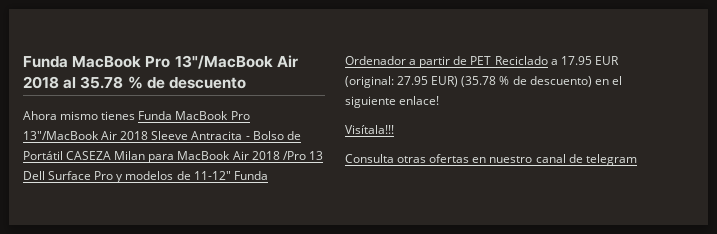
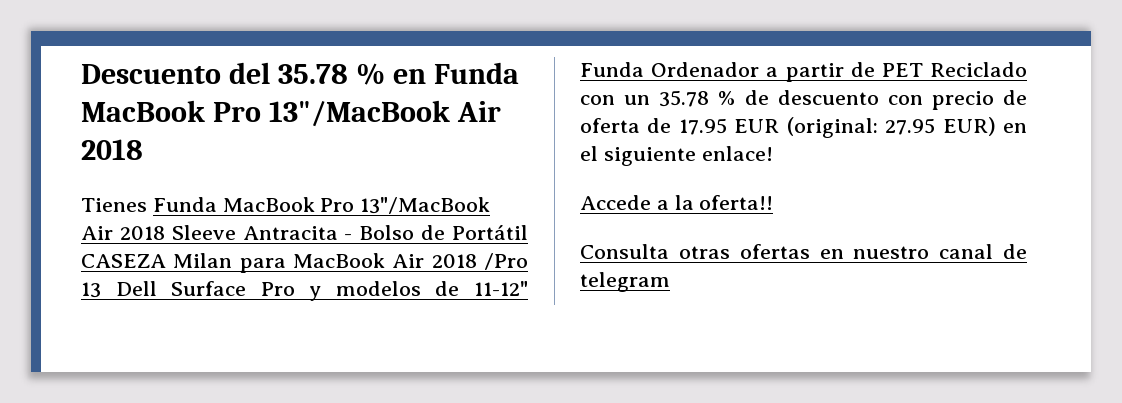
[23,55,298,69] [23,76,246,89] [23,111,136,120] Funda MacBook Pro 13"/MacBook Air 2018 al 35.78 % de descuento // Ahora mismo tienes -> [81,62,519,85] [81,100,501,127] [81,139,143,160] [81,198,147,212] Descuento del 35.78 % en Funda MacBook Pro 13"/MacBook Air 2018 // Tienes
[550,59,558,65] a -> [580,90,1027,110] [580,118,672,133] con un 35.78 % de descuento con precio de oferta de
[461,76,592,87] (35.78 % de descuento) -> (996, 126) none
[345,125,394,134] Visítala!!! -> [580,195,774,210] Accede a la oferta!!

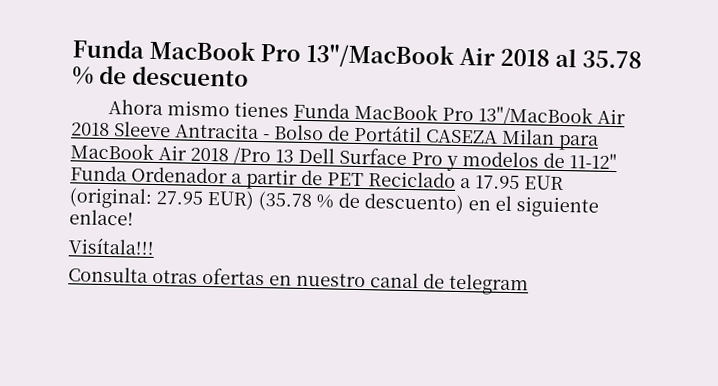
[81,62,519,85] [81,100,501,127] [81,139,143,160] [81,198,147,212] Descuento del 35.78 % en Funda MacBook Pro 13"/MacBook Air 2018 // Tienes -> [72,39,642,69] [72,65,249,87] [107,99,289,118] Funda MacBook Pro 13"/MacBook Air 2018 al 35.78 % de descuento // Ahora mismo tienes
[580,90,1027,110] [580,118,672,133] con un 35.78 % de descuento con precio de oferta de -> [460,177,471,189] a
(996, 126) none -> [258,191,464,215] (35.78 % de descuento)
[580,195,774,210] Accede a la oferta!! -> [68,237,155,255] Visítala!!!

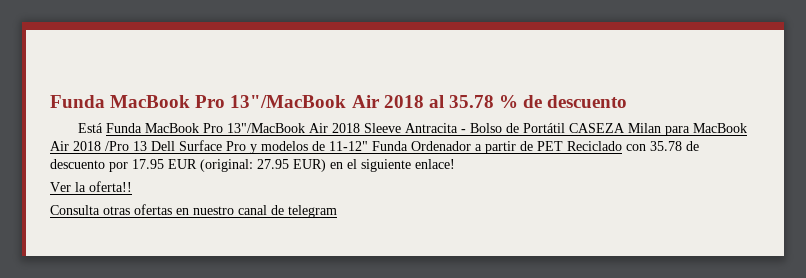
[107,99,289,118] Ahora mismo tienes -> [78,123,104,133] Está
[460,177,471,189] a -> [626,141,699,151] [50,159,128,172] con 35.78 de descuento por
[258,191,464,215] (35.78 % de descuento) -> (326, 165) none
[68,237,155,255] Visítala!!! -> [50,181,132,192] Ver la oferta!!

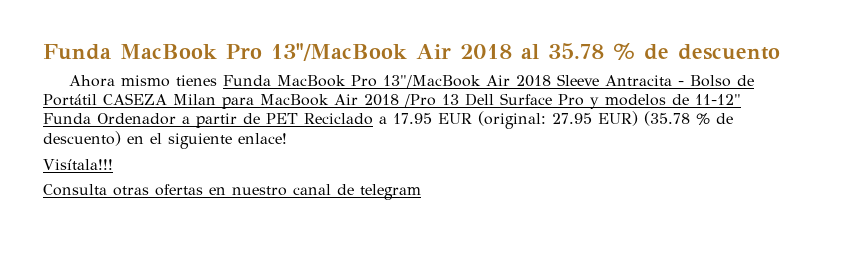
[78,123,104,133] Está -> [68,75,217,87] Ahora mismo tienes
[626,141,699,151] [50,159,128,172] con 35.78 de descuento por -> [379,116,387,124] a
(326, 165) none -> [644,111,733,126] [43,131,121,146] (35.78 % de descuento)
[50,181,132,192] Ver la oferta!! -> [43,159,113,170] Visítala!!!

